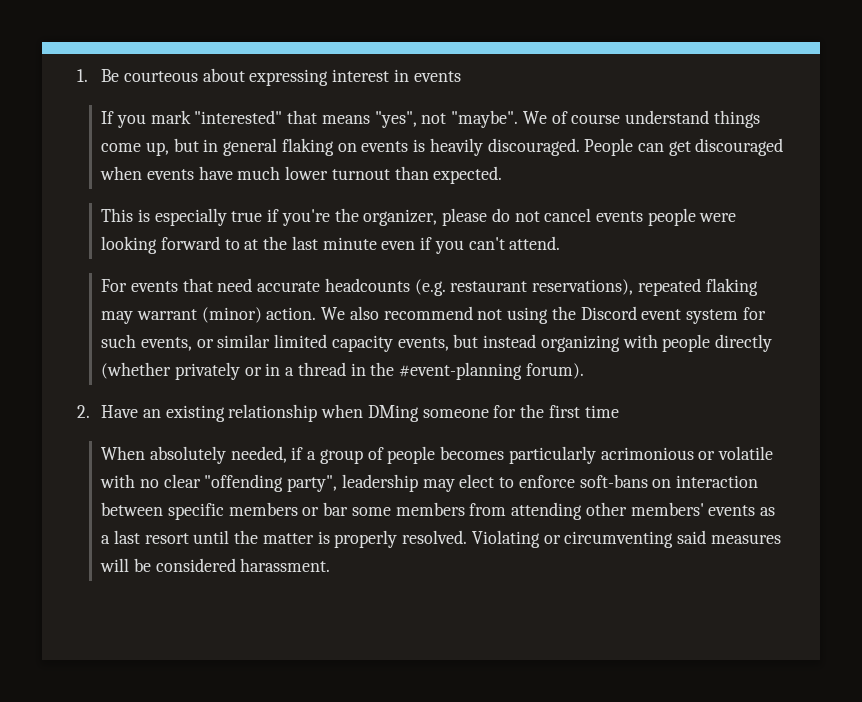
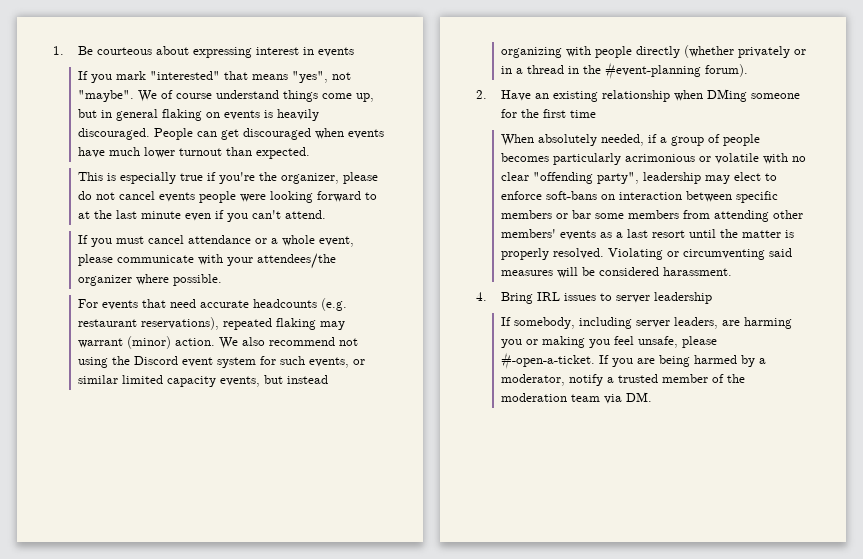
(561, 243) none -> [78,235,355,247] [78,253,337,269] [78,274,223,286] // If you must cancel attendance or a whole event, please communicate with your attendees/the organizer where possible.
(331, 565) none -> [476,292,713,304] [501,317,793,329] [501,336,718,348] [501,352,767,369] [501,374,746,386] [501,392,653,404] // 4. Bring IRL issues to server leadership // If somebody, including server leaders, are harming you or making you feel unsafe, please #-open-a-ticket. If you are being harmed by a moderator, notify a trusted member of the moderation team via DM.

